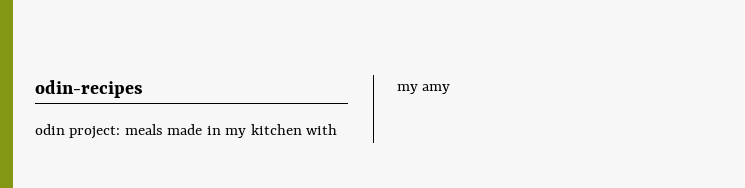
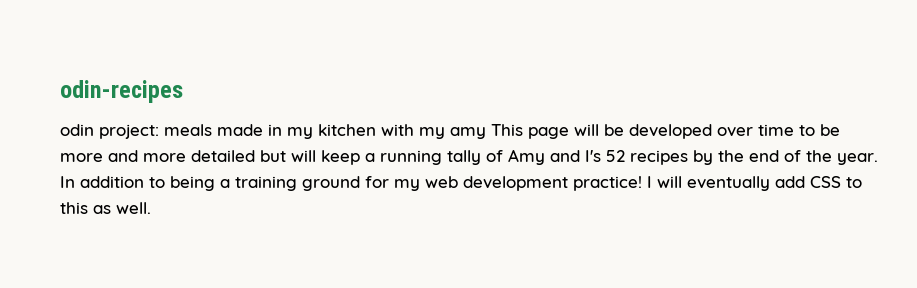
(451, 89) none -> [491,124,840,139] [60,149,878,165] [60,176,862,191] [60,202,151,214] This page will be developed over time to be more and more detailed but will keep a running tally of Amy and I's 52 recipes by the end of the year. In addition to being a training ground for my web development practice! I will eventually add CSS to this as well.

